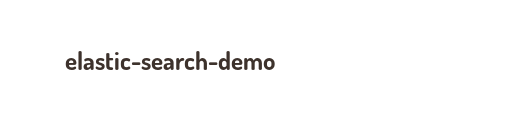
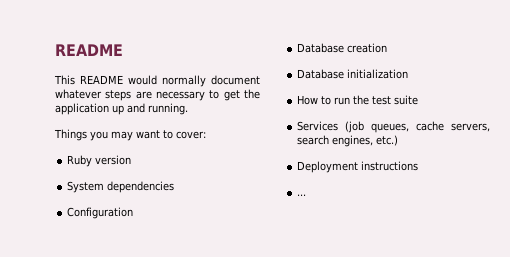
[65,51,275,70] elastic-search-demo -> [55,44,123,56] [54,75,260,87] [55,89,260,101] [55,103,188,115] [54,129,206,141] [67,155,132,167] [67,181,175,193] [67,207,134,219] [297,43,388,53] [297,69,409,79] [297,95,419,105] [297,121,490,133] [297,135,399,147] [297,161,419,173] [297,194,307,196] README // This README would normally document whatever steps are necessary to get the application up and running. // Things you may want to cover: // Ruby version // System dependencies // Configuration // Database creation // Database initialization // How to run the test suite // Services (job queues, cache servers, search engines, etc.) // Deployment instructions // ...

